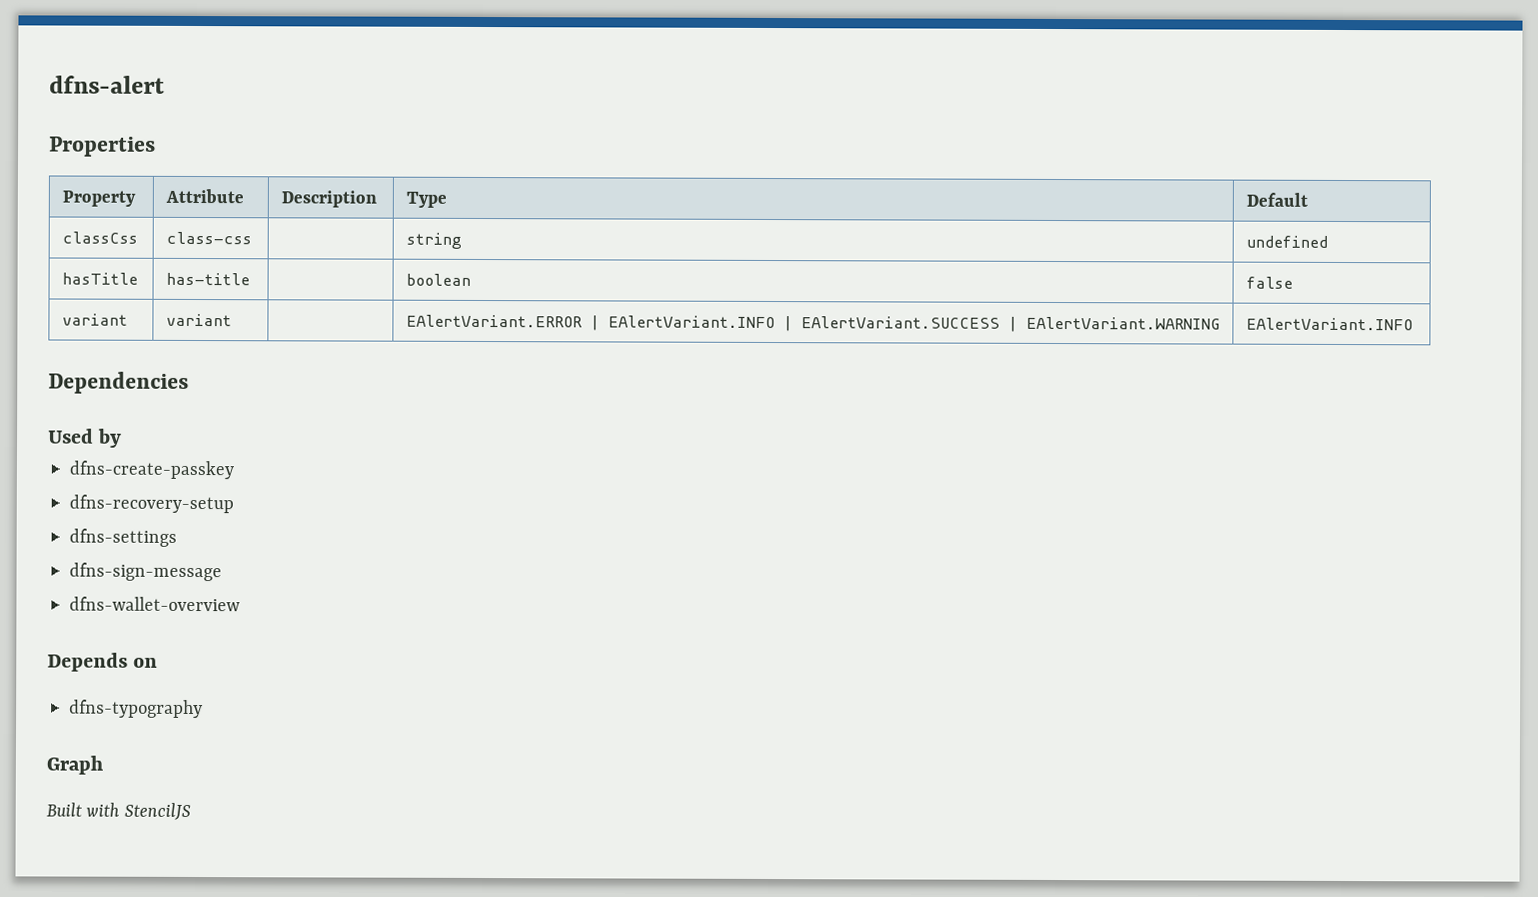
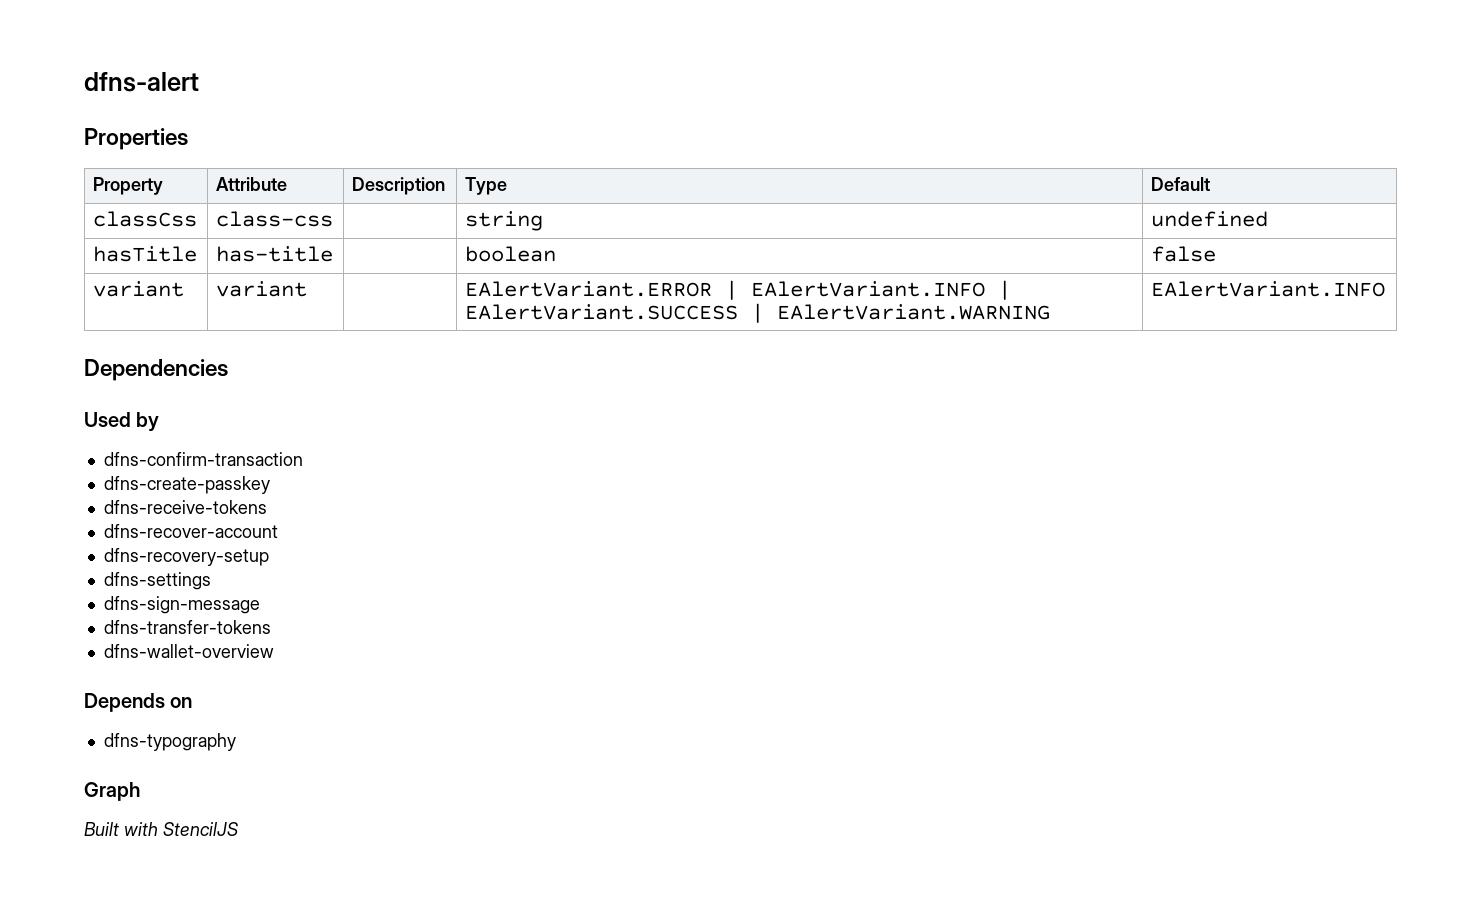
(123, 438) none -> [103,452,303,466] // dfns-confirm-transaction
(234, 470) none -> [103,500,267,514] [103,524,278,538] // dfns-receive-tokens // dfns-recover-account
(222, 572) none -> [103,620,271,634] // dfns-transfer-tokens

